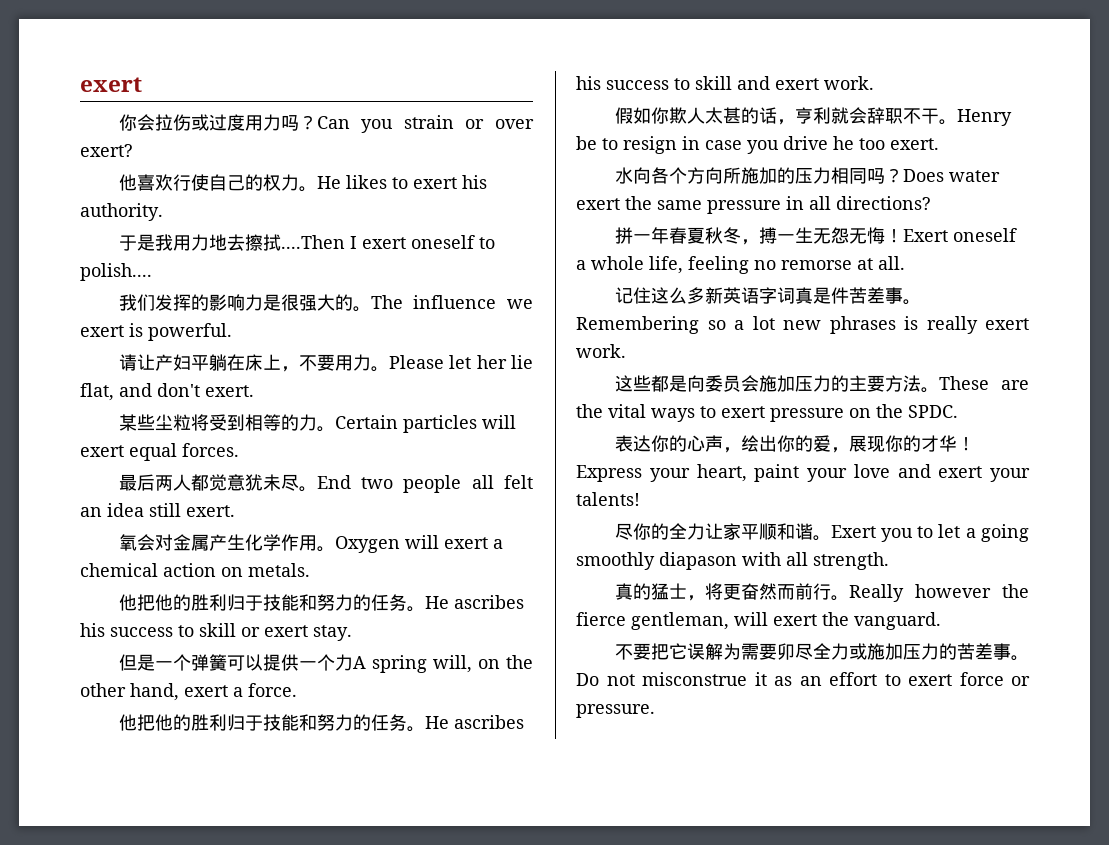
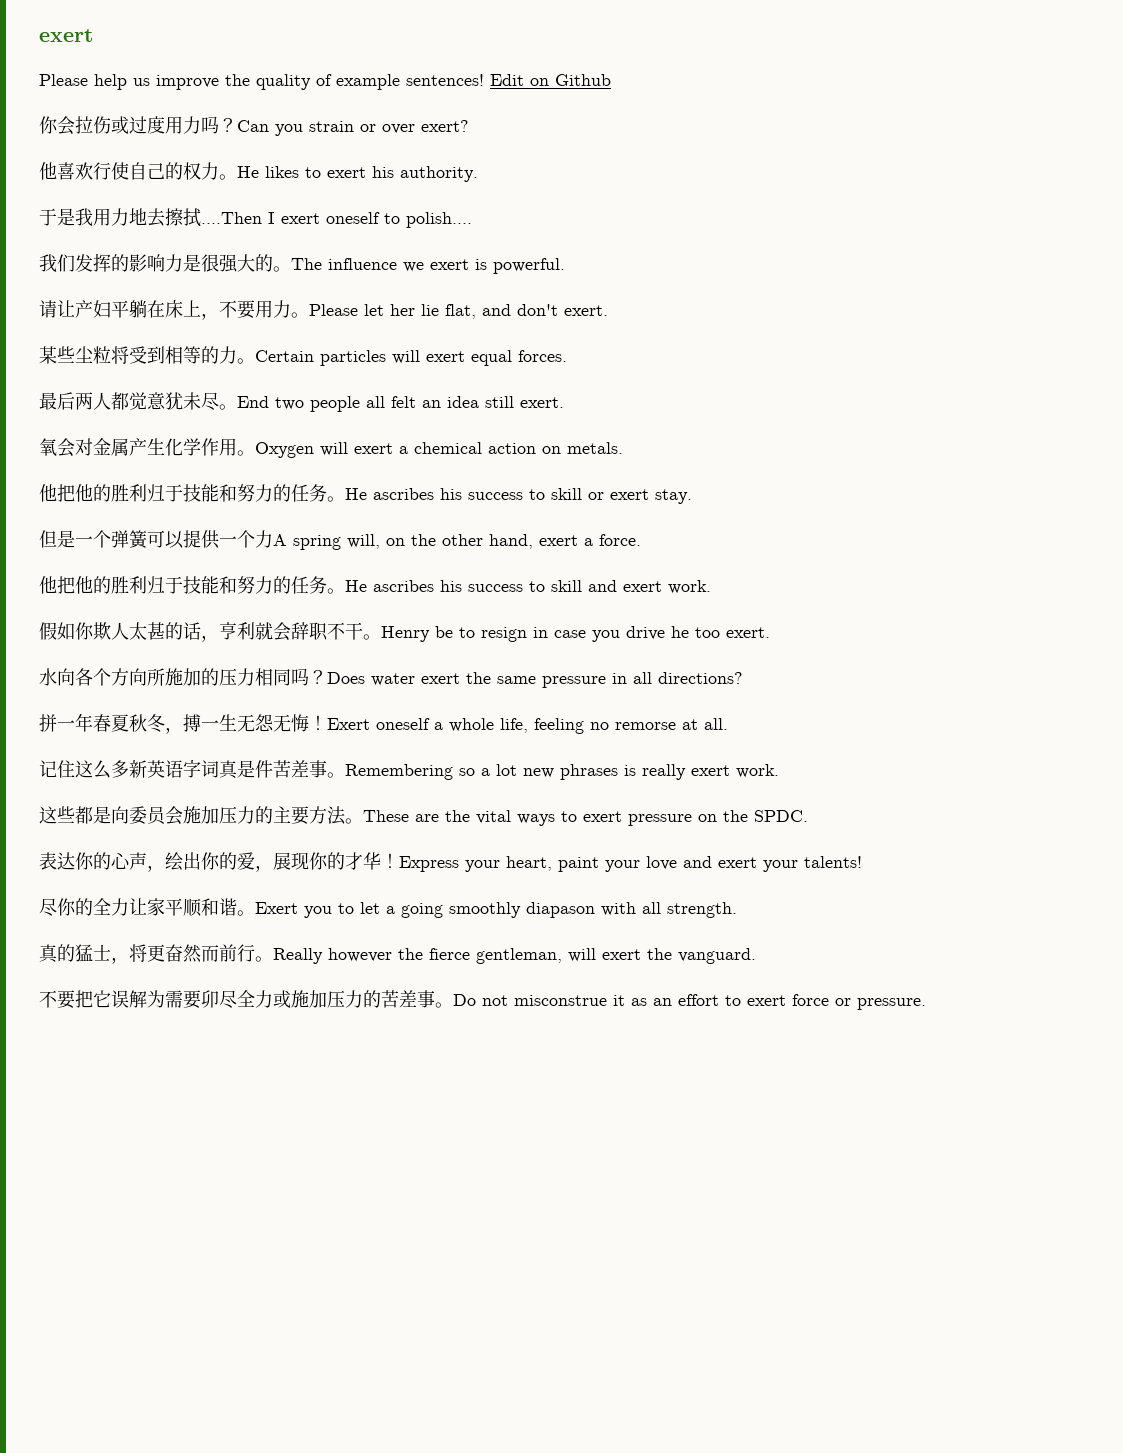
[80,77,142,92] exert -> [39,29,93,42] [39,74,611,90] exert // Please help us improve the quality of example sentences! Edit on Github

